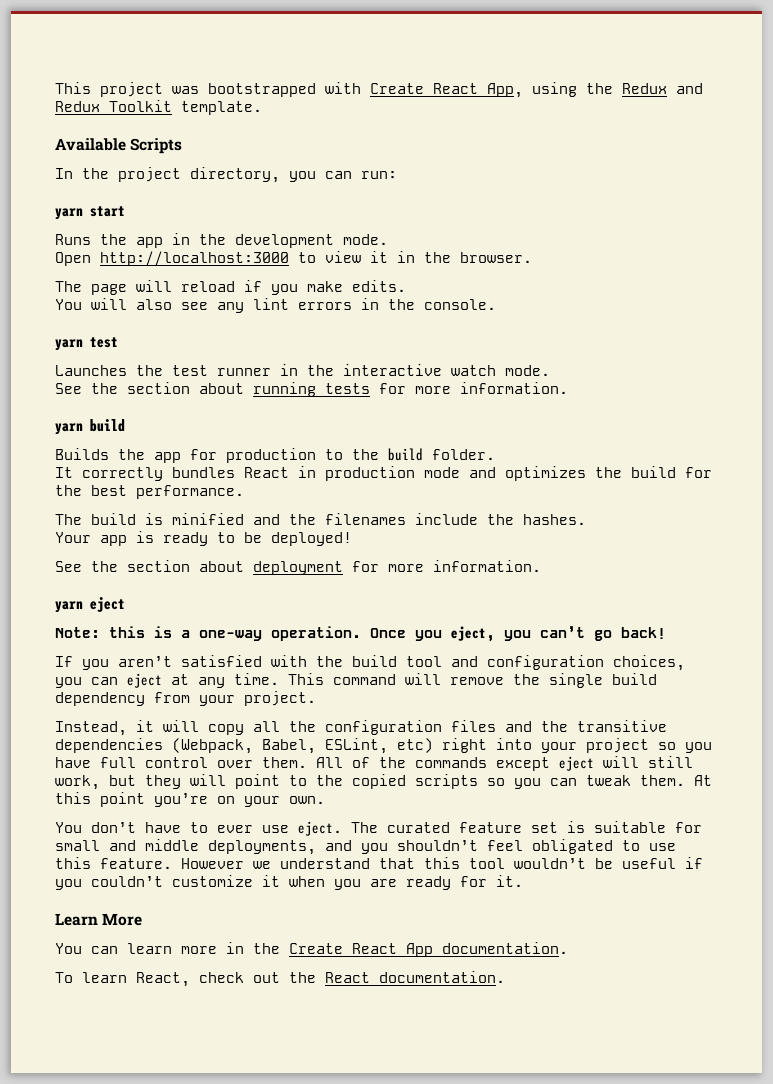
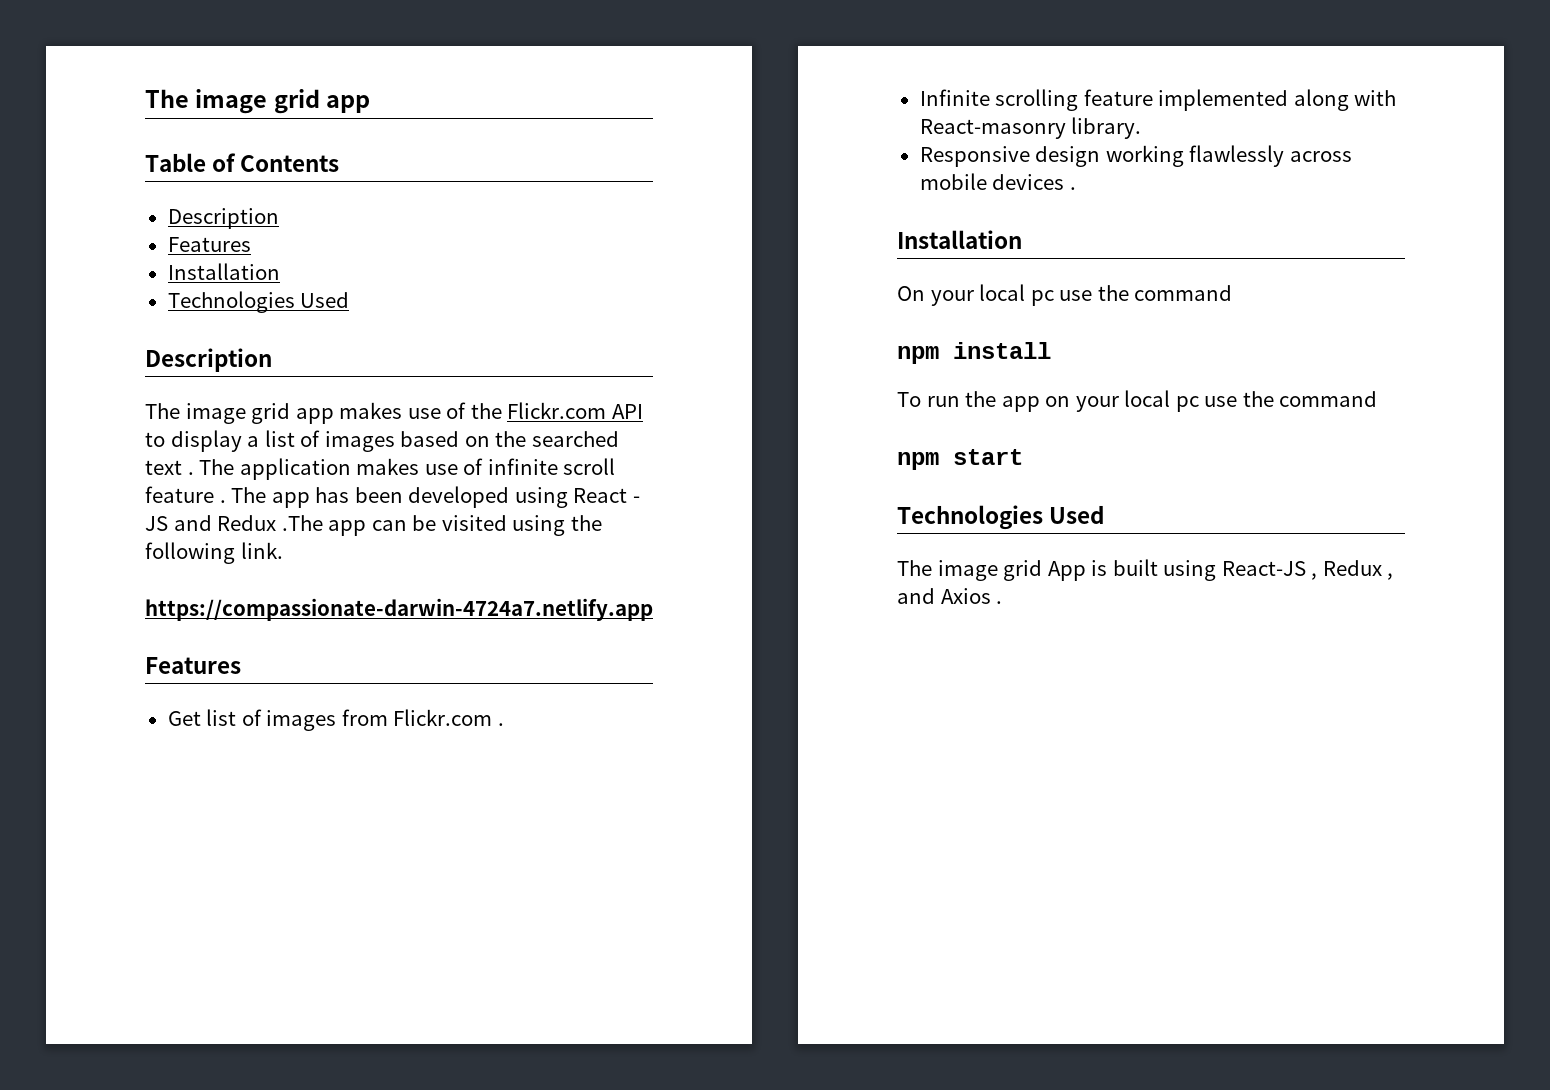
[55,82,703,98] [55,100,262,115] [55,138,183,154] [55,167,397,183] [55,206,125,220] [55,233,388,248] [55,251,532,266] [55,280,406,295] [55,298,496,313] [55,337,118,351] [55,364,550,376] [55,382,568,397] [55,419,125,435] [55,448,495,463] [55,466,712,481] [55,485,244,499] [55,513,586,525] [55,531,352,546] [55,560,541,575] [55,597,125,613] [55,626,666,642] [55,655,685,671] [55,673,657,688] [55,691,316,706] [55,720,667,736] [55,738,712,754] [55,756,693,771] [55,774,712,790] [55,792,325,807] [55,821,702,836] [55,839,676,855] [55,857,703,869] [55,875,523,890] [55,913,143,926] [55,942,568,957] [55,971,505,987] This project was bootstrapped with Create React App, using the Redux and Redux Toolkit template. // Available Scripts // In the project directory, you can run: // yarn start // Runs the app in the development mode. // Open http://localhost:3000 to view it in the browser. // The page will reload if you make edits. // You will also see any lint errors in the console. // yarn test // Launches the test runner in the interactive watch mode. // See the section about running tests for more information. // yarn build // Builds the app for production to the build folder. // It correctly bundles React in production mode and optimizes the build for the best performance. // The build is minified and the filenames include the hashes. // Your app is ready to be deployed! // See the section about deployment for more information. // yarn eject // Note: this is a one-way operation. Once you eject, you can’t go back! // If you aren’t satisfied with the build tool and configuration choices, you can eject at any time. This command will remove the single build dependency from your project. // Instead, it will copy all the configuration files and the transitive dependencies (Webpack, Babel, ESLint, etc) right into your project so you have full control over them. All of the commands except eject will still work, but they will point to the copied scripts so you can tweak them. At this point you’re on your own. // You don’t have to ever use eject. The curated feature set is suitable for small and middle deployments, and you shouldn’t feel obligated to use this feature. However we understand that this tool wouldn’t be useful if you couldn’t customize it when you are ready for it. // Learn More // You can learn more in the Create React App documentation. // To learn React, check out the React documentation. -> [145,89,371,114] [145,153,340,172] [167,208,279,229] [167,237,251,252] [167,263,280,280] [167,291,350,313] [145,348,272,372] [145,402,643,424] [145,430,619,452] [145,458,616,480] [145,486,640,508] [145,515,602,536] [145,542,283,564] [145,598,653,621] [145,657,241,674] [167,709,504,731] [919,89,1397,111] [919,117,1142,139] [919,145,1352,167] [919,173,1076,190] [897,230,1022,249] [897,284,1233,306] [897,342,1051,364] [897,390,1378,412] [897,449,1023,470] [897,505,1105,530] [897,559,1394,581] [897,588,1003,604] The image grid app // Table of Contents // Description // Features // Installation // Technologies Used // Description // The image grid app makes use of the Flickr.com API to display a list of images based on the searched text . The application makes use of infinite scroll feature . The app has been developed using React - JS and Redux .The app can be visited using the following link. // https://compassionate-darwin-4724a7.netlify.app // Features // Get list of images from Flickr.com . // Infinite scrolling feature implemented along with React-masonry library. // Responsive design working flawlessly across mobile devices . // Installation // On your local pc use the command // npm install // To run the app on your local pc use the command // npm start // Technologies Used // The image grid App is built using React-JS , Redux , and Axios .

